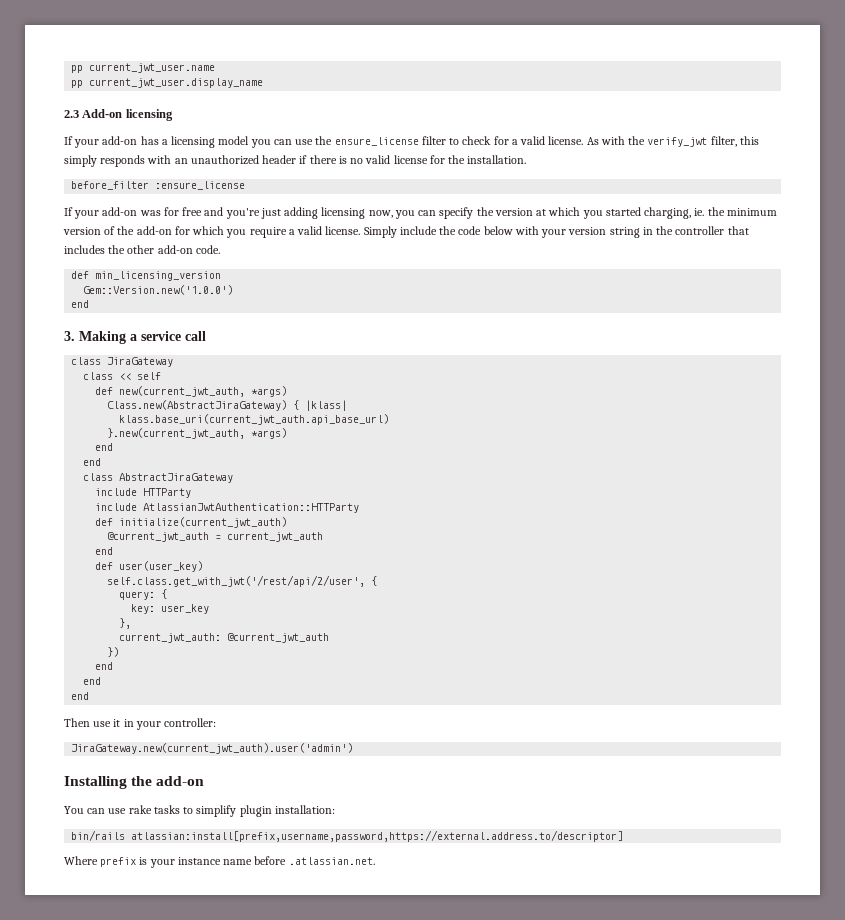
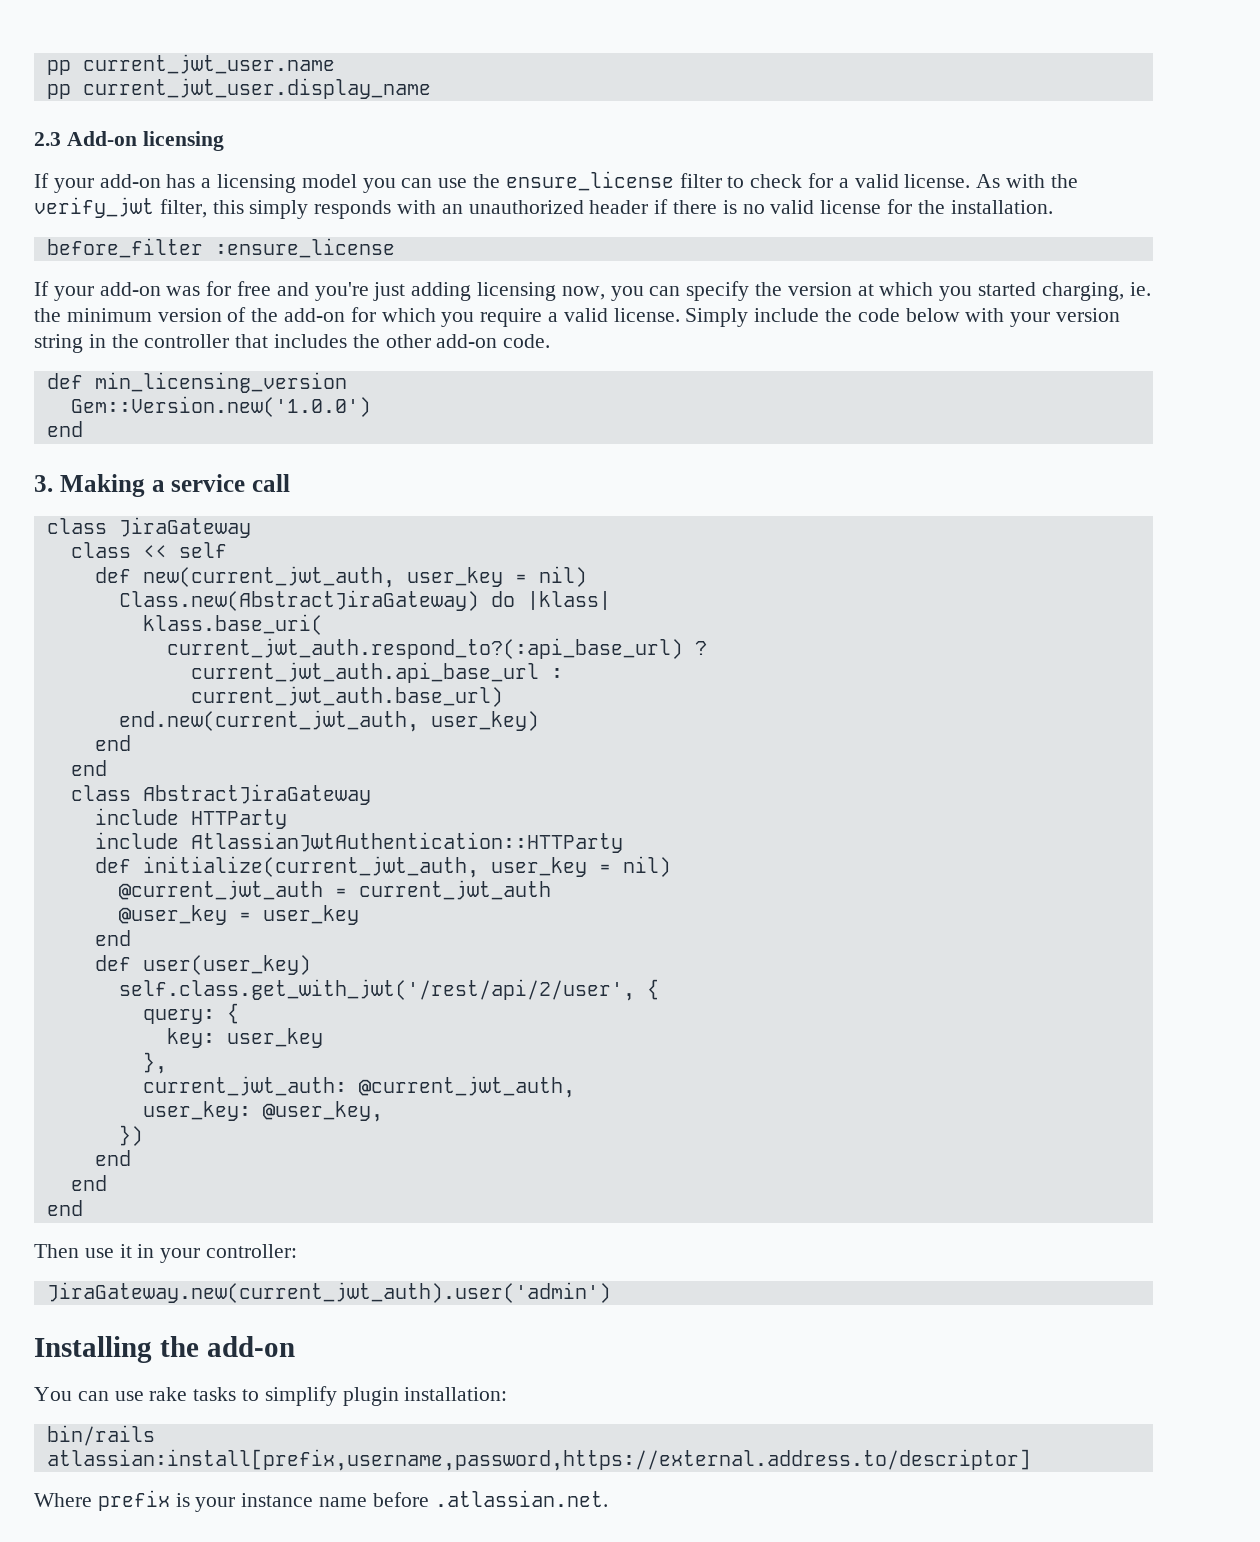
[251,386,288,397] *args) -> [406,566,587,587] user_key = nil)
[293,400,300,410] { -> [490,591,515,607] do
[119,414,390,425] [107,428,288,439] klass.base_uri(current_jwt_auth.api_base_url) // }.new(current_jwt_auth, *args) -> [142,614,323,635] [166,638,707,659] [190,662,563,683] [190,686,503,707] [118,710,539,732] klass.base_uri( // current_jwt_auth.respond_to?(:api_base_url) ? // current_jwt_auth.api_base_url : // current_jwt_auth.base_url) // end.new(current_jwt_auth, user_key)
[119,517,288,528] initialize(current_jwt_auth) -> [142,856,671,878] initialize(current_jwt_auth, user_key = nil)
(324, 537) none -> [118,905,359,925] // @user_key = user_key
[227,633,330,643] @current_jwt_auth -> [358,1076,575,1098] [142,1101,383,1122] @current_jwt_auth, // user_key: @user_key,

